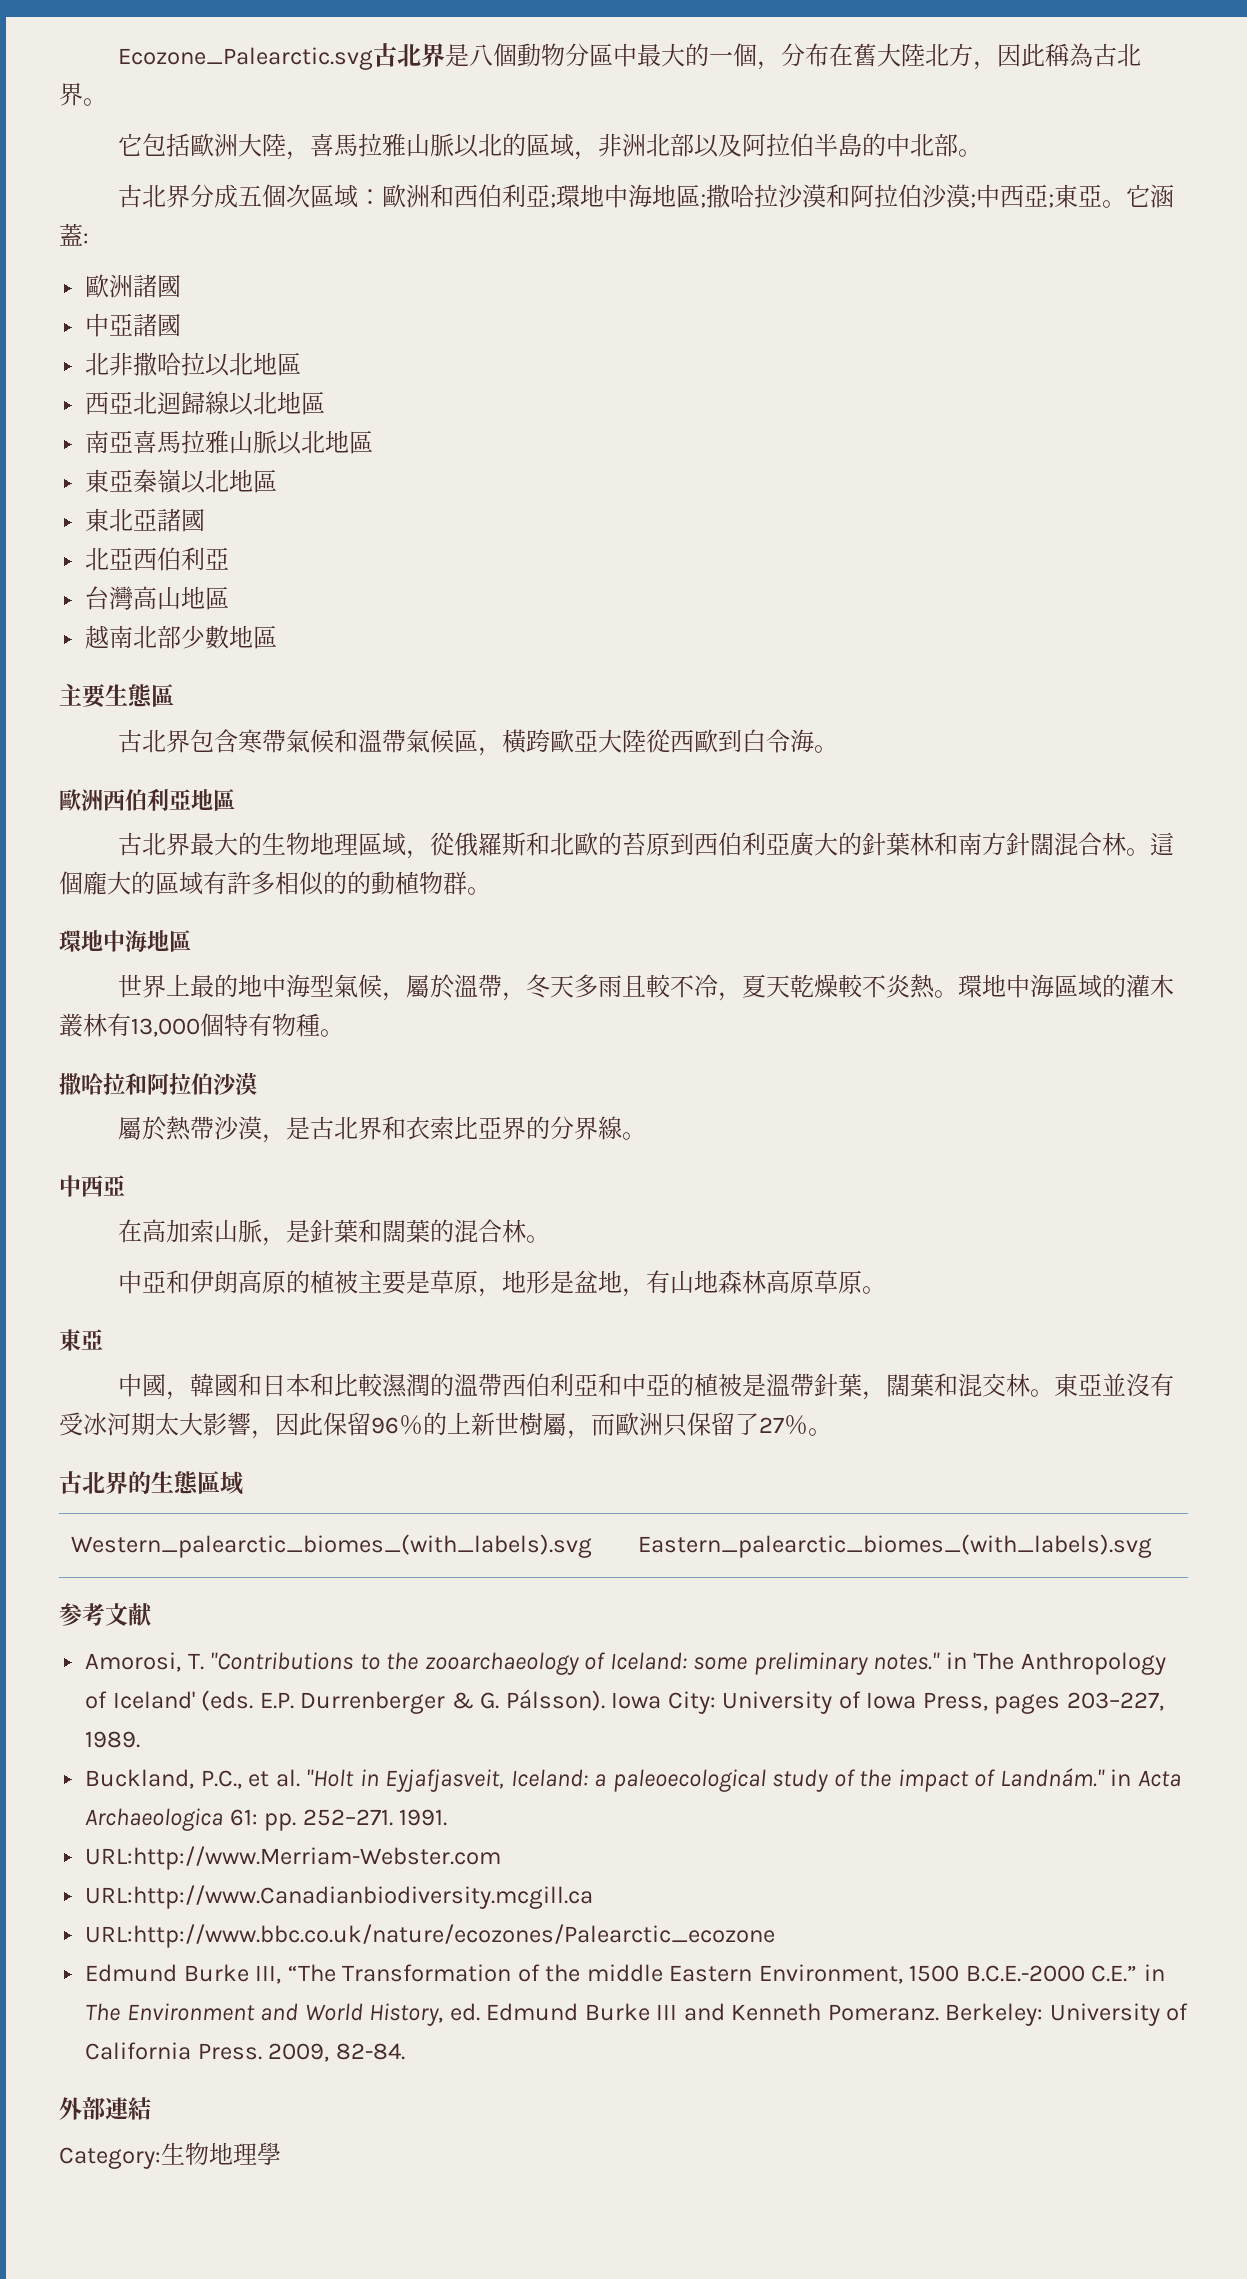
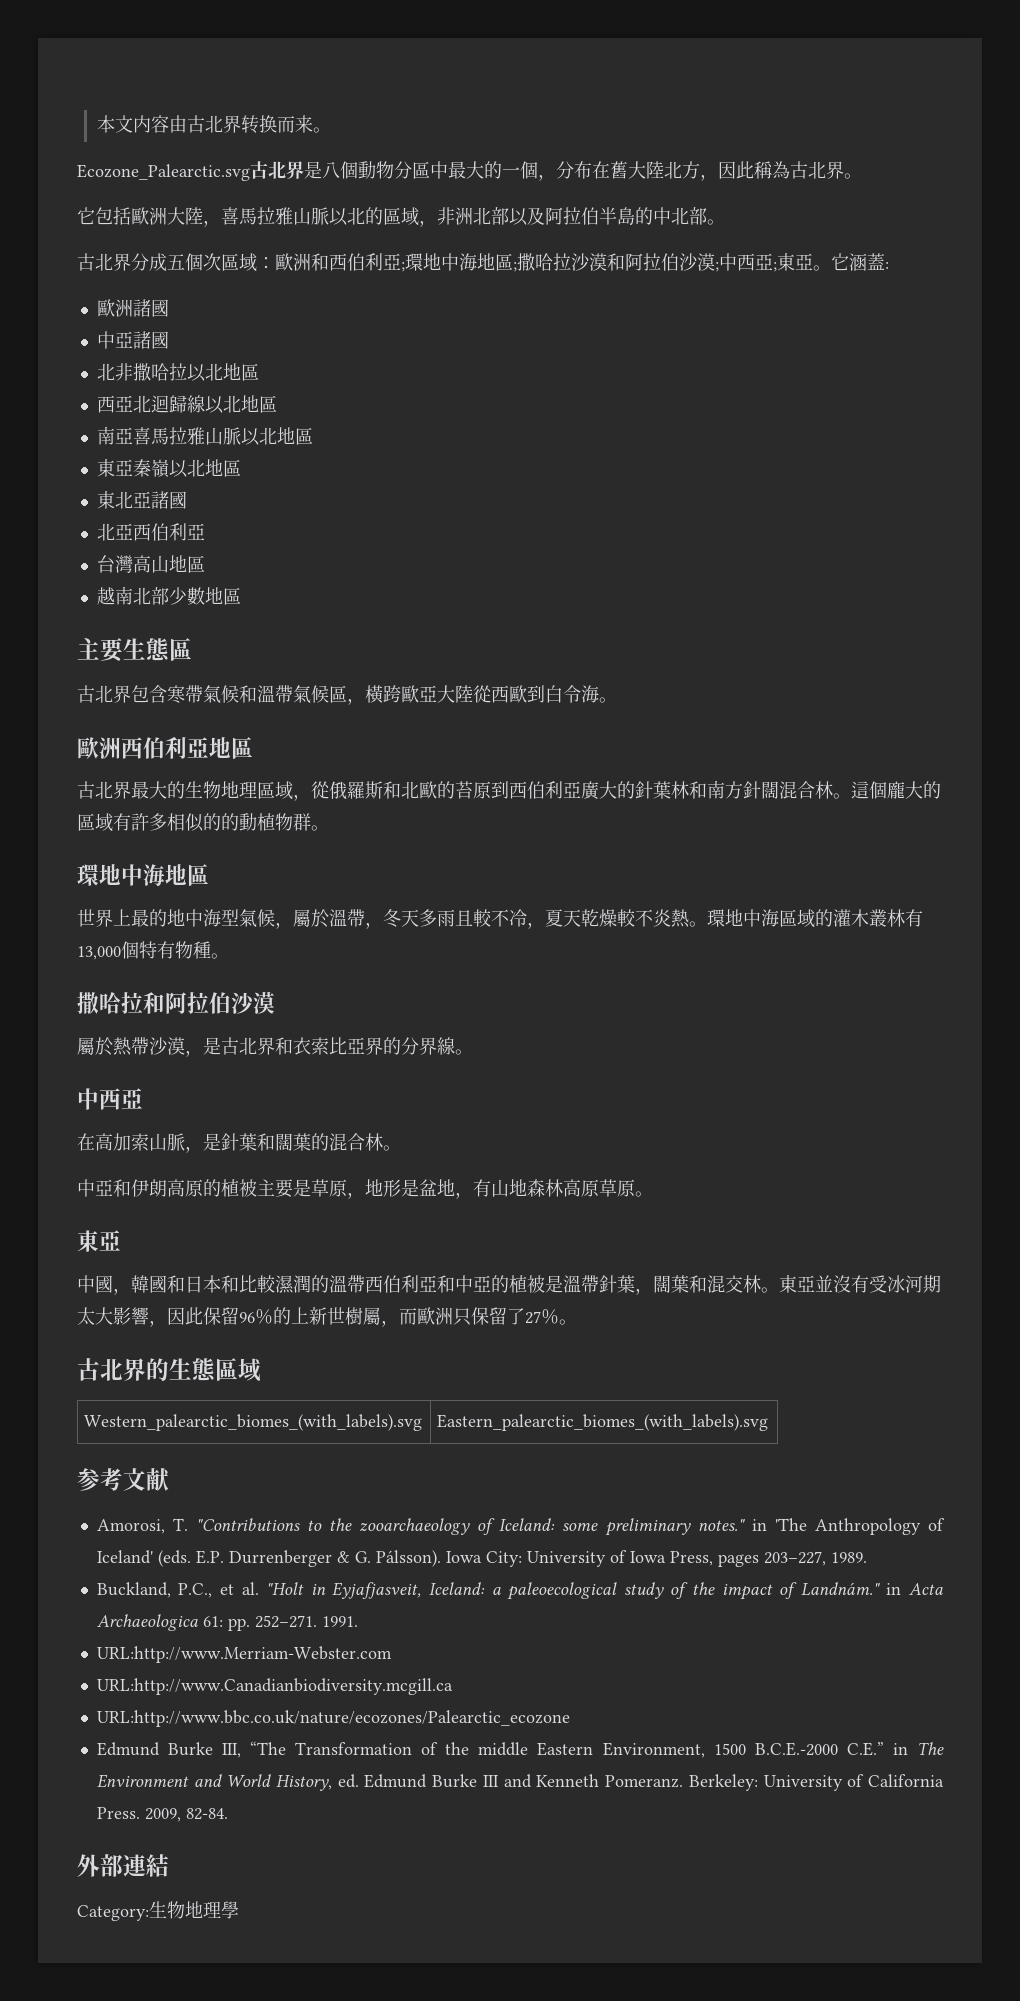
(117, 58) none -> [97,115,332,134] 本文内容由古北界转换而来。 //

